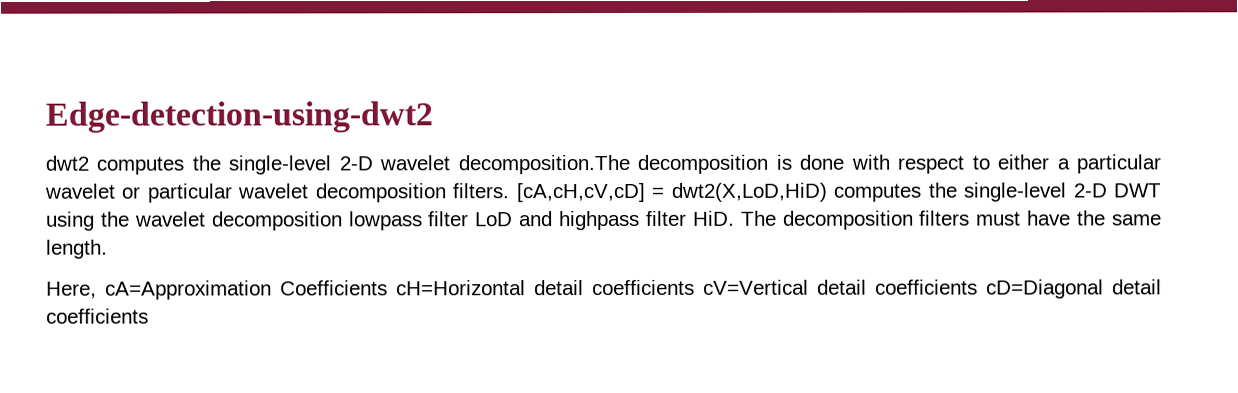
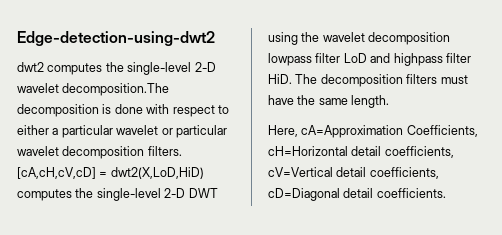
[280,280,388,296] Coefficients -> [406,125,478,137] Coefficients,
[592,279,695,296] coefficients -> [384,146,454,158] coefficients,
[875,279,978,295] coefficients -> [369,167,439,179] coefficients,
[46,308,149,324] coefficients -> [376,188,446,198] coefficients.

